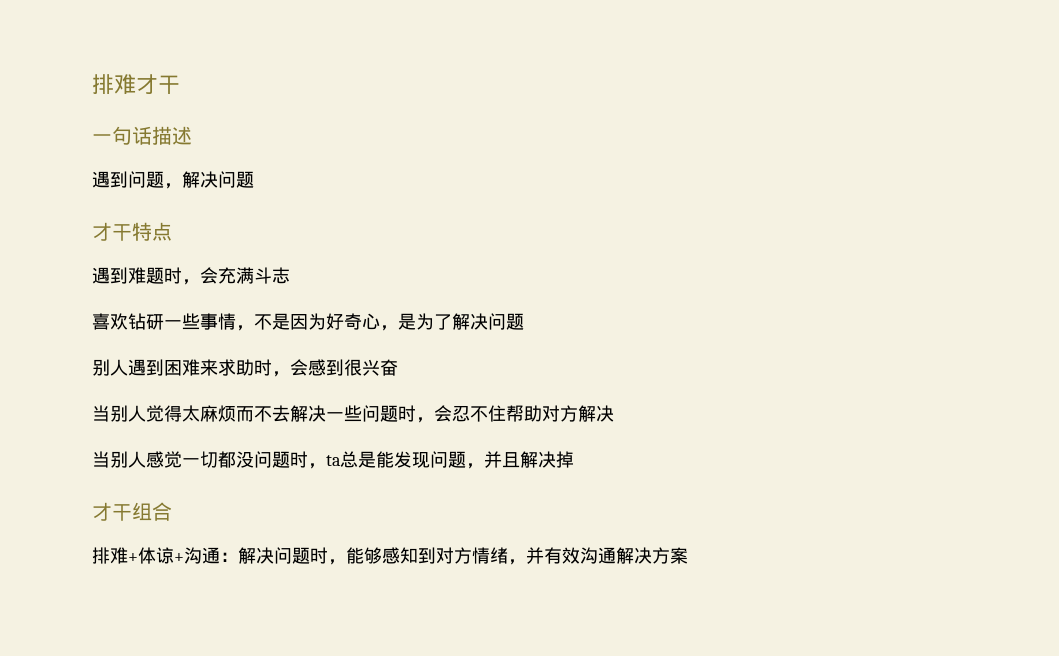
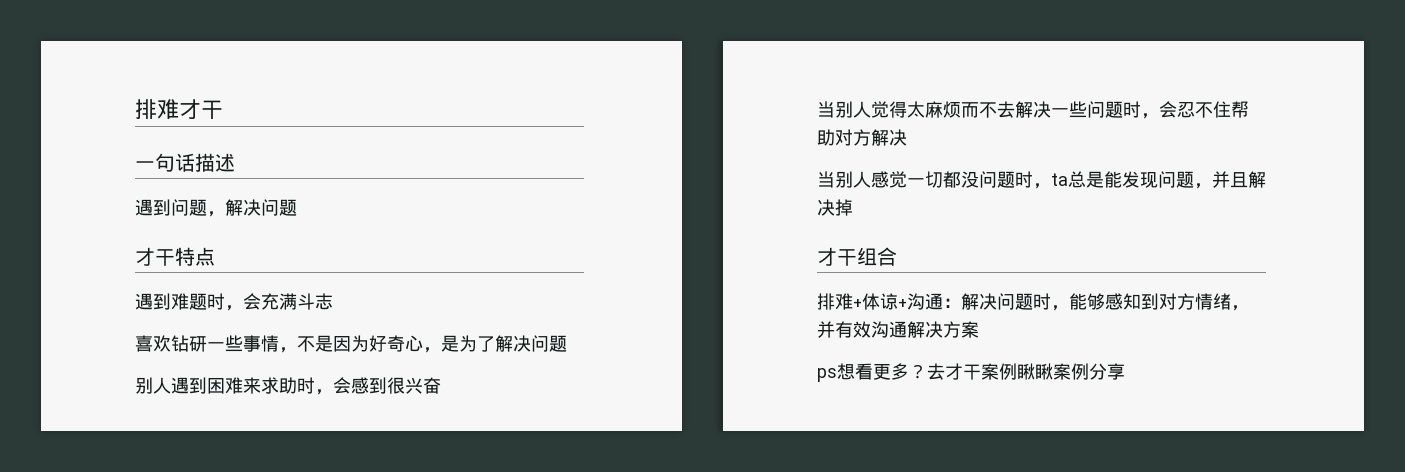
(688, 555) none -> [817,363,1125,382] // ps想看更多？去才干案例瞅瞅案例分享

